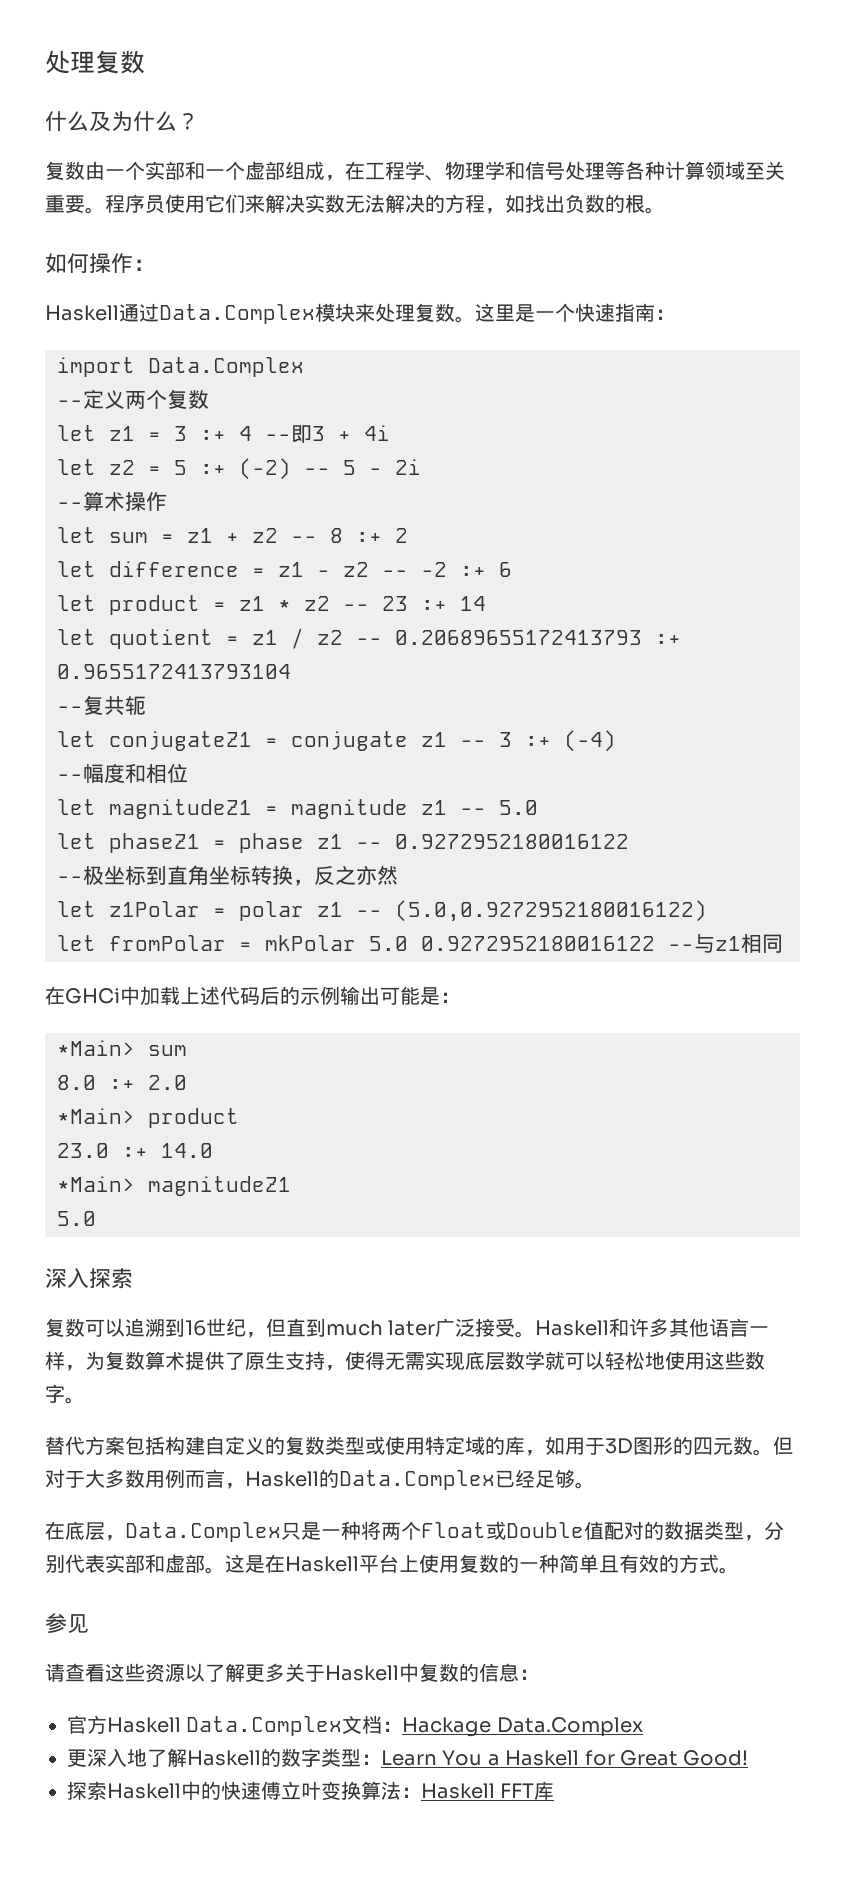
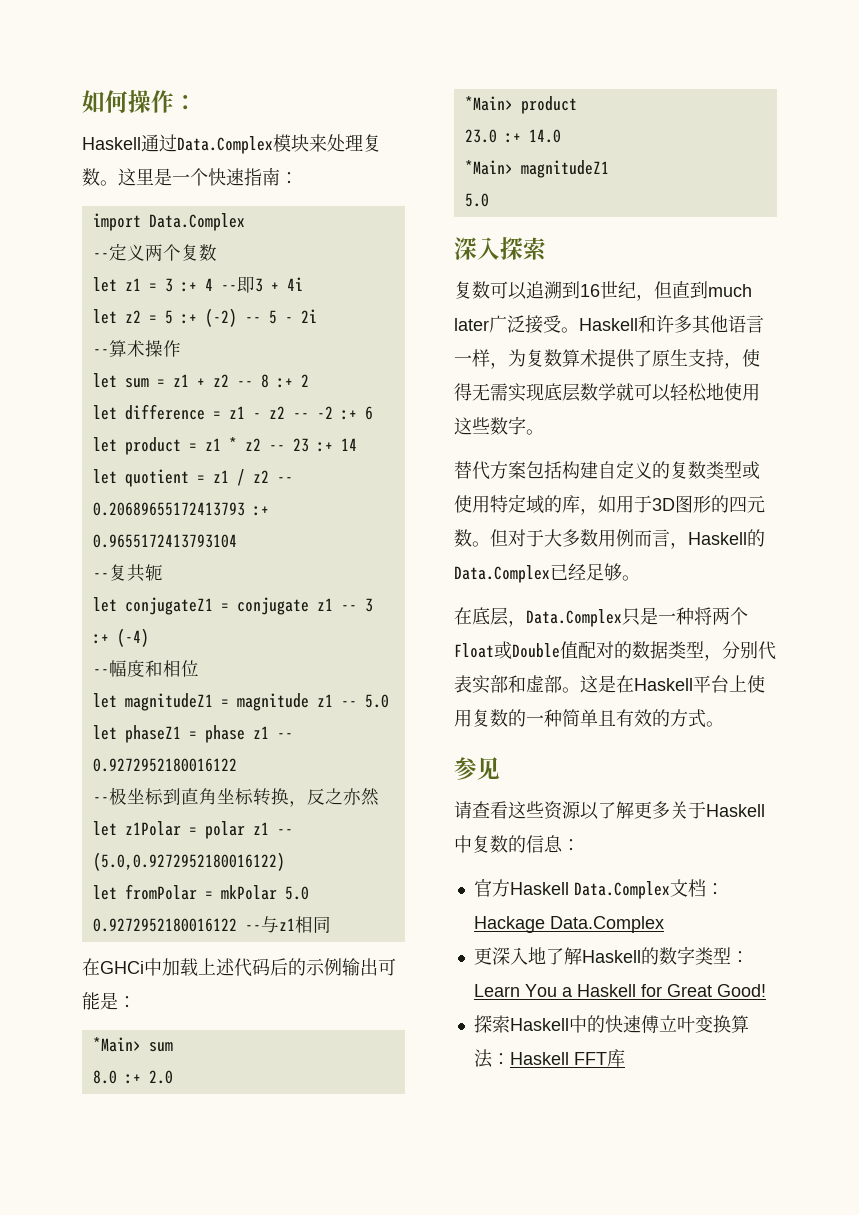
[45,50,145,74] [45,111,199,132] [45,161,785,181] [45,194,665,214] 处理复数 // 什么及为什么？ // 复数由一个实部和一个虚部组成，在工程学、物理学和信号处理等各种计算领域至关重要。程序员使用它们来解决实数无法解决的方程，如找出负数的根。 // -> (82, 101) none

